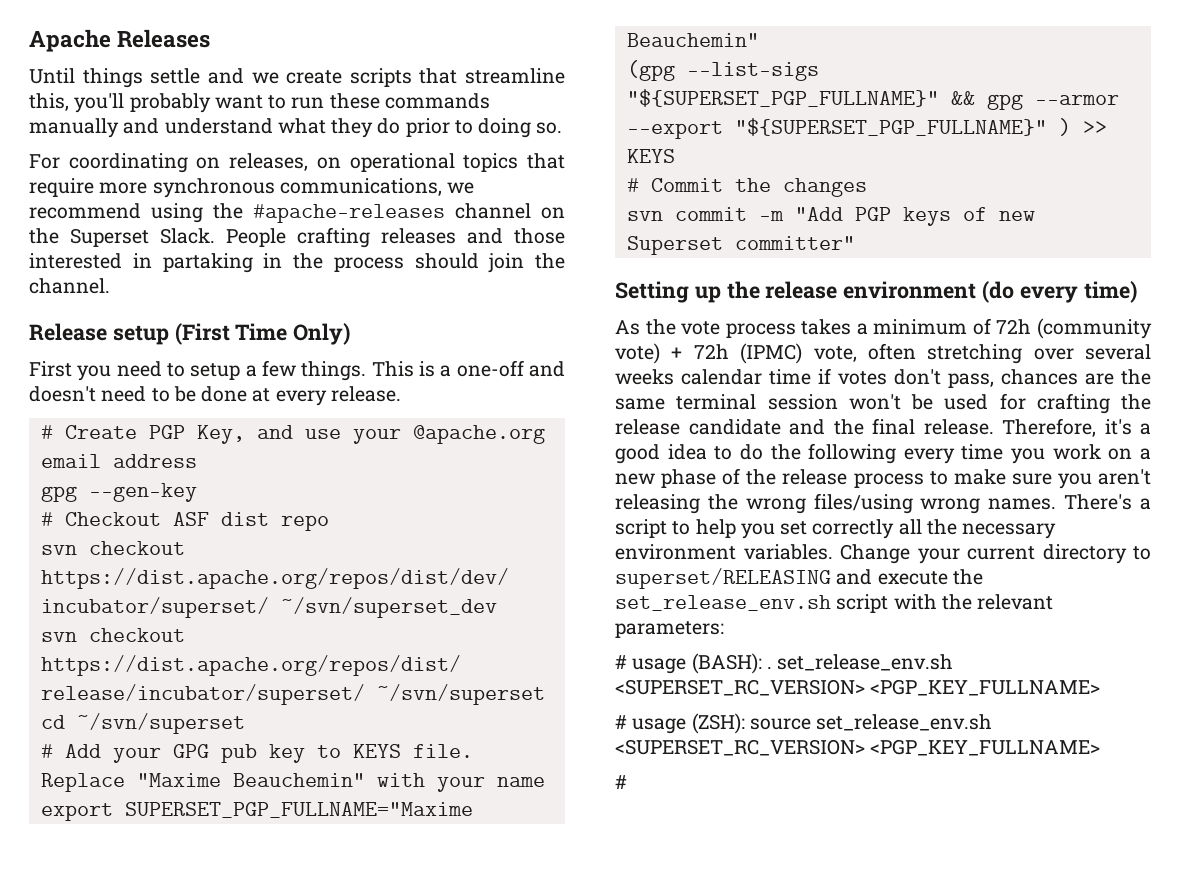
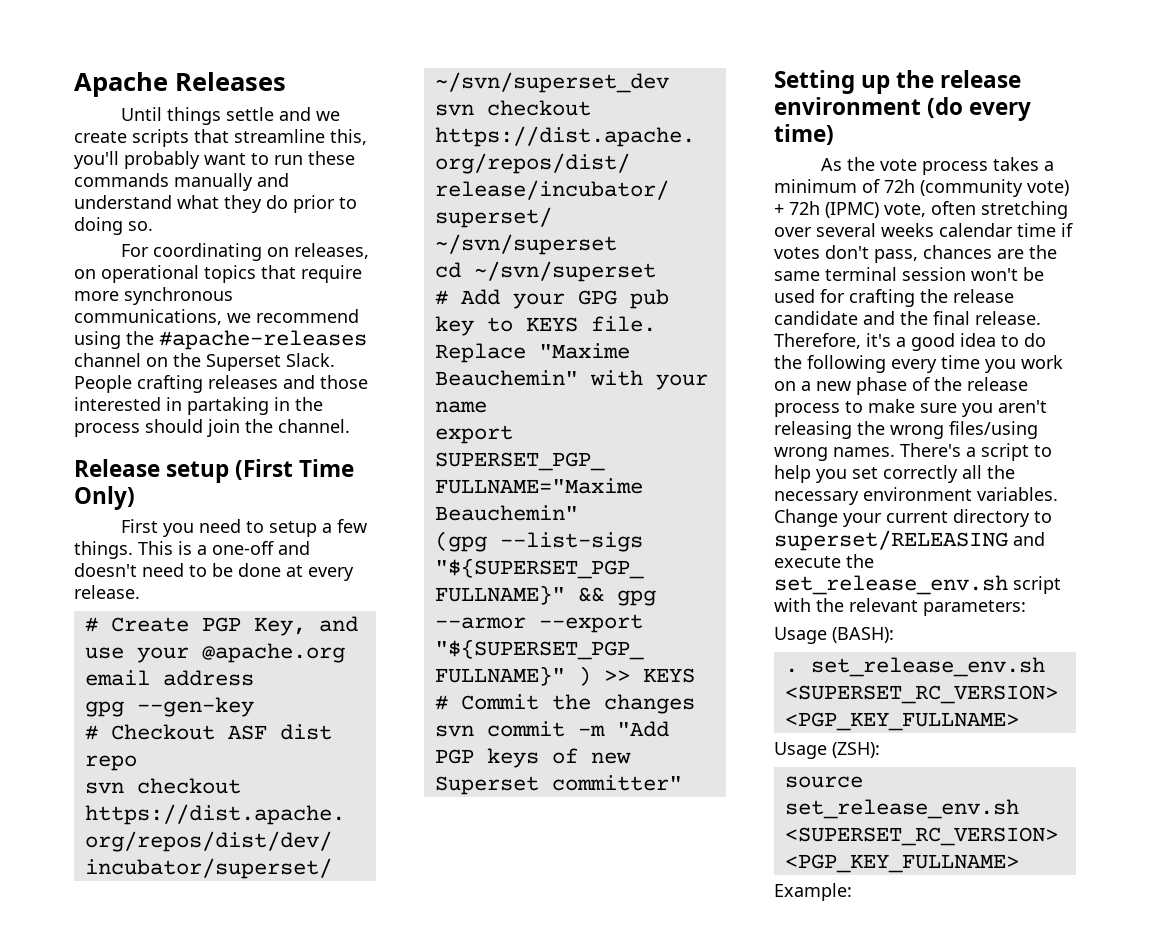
[615,655,687,674] # usage -> [774,627,827,644] Usage
(762, 663) none -> (894, 635) //
[615,715,687,734] # usage -> [774,742,827,759] Usage
(745, 723) none -> (880, 750) //
[615,775,627,789] # -> [774,883,852,901] Example:

